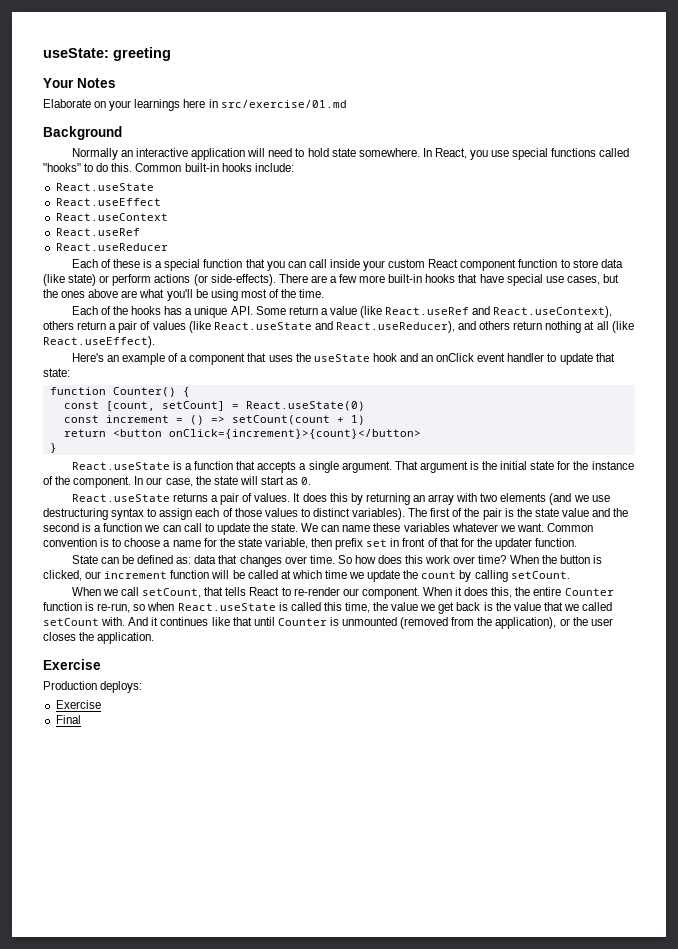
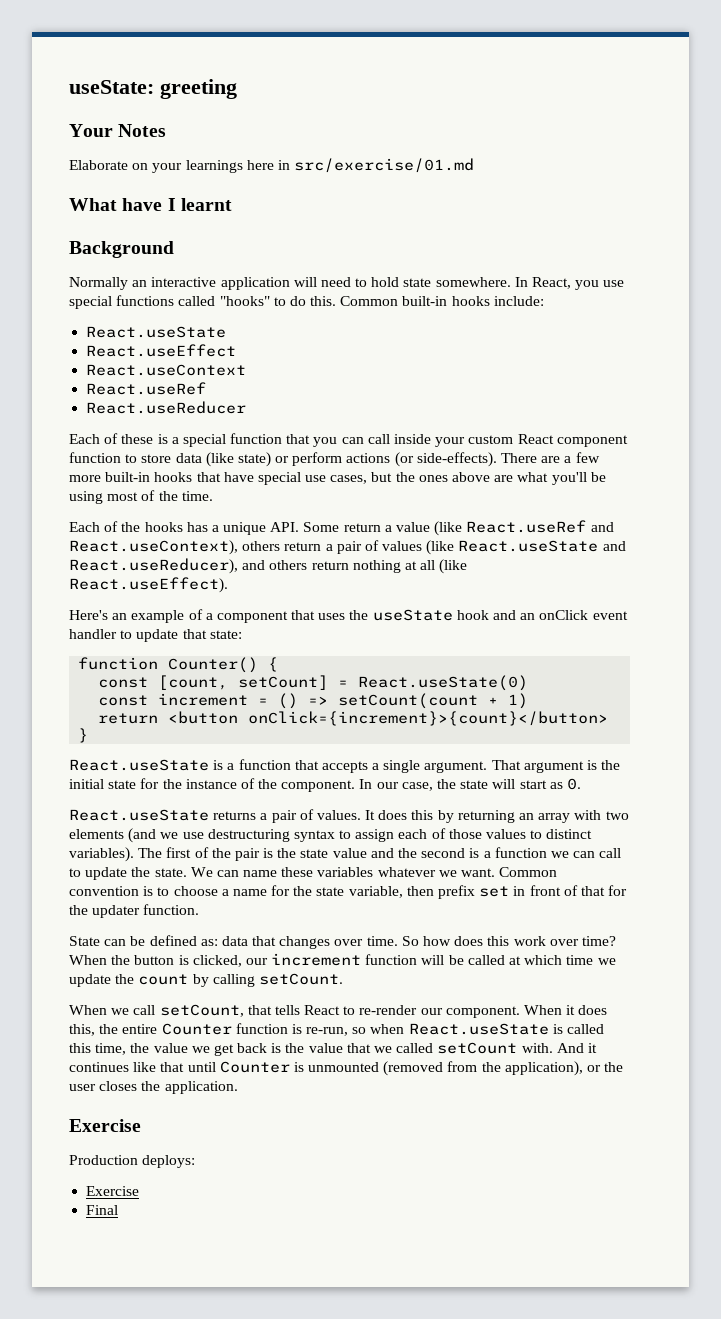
(347, 104) none -> [69,198,232,211] // What have I learnt

